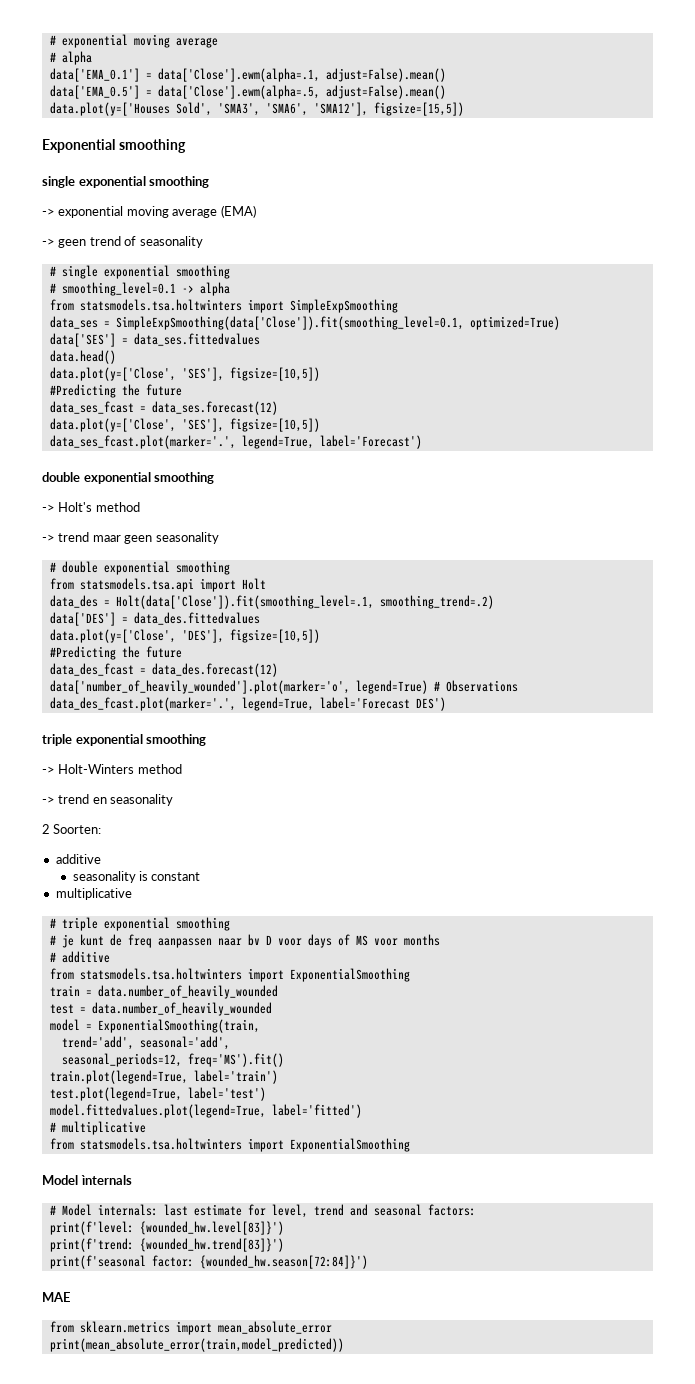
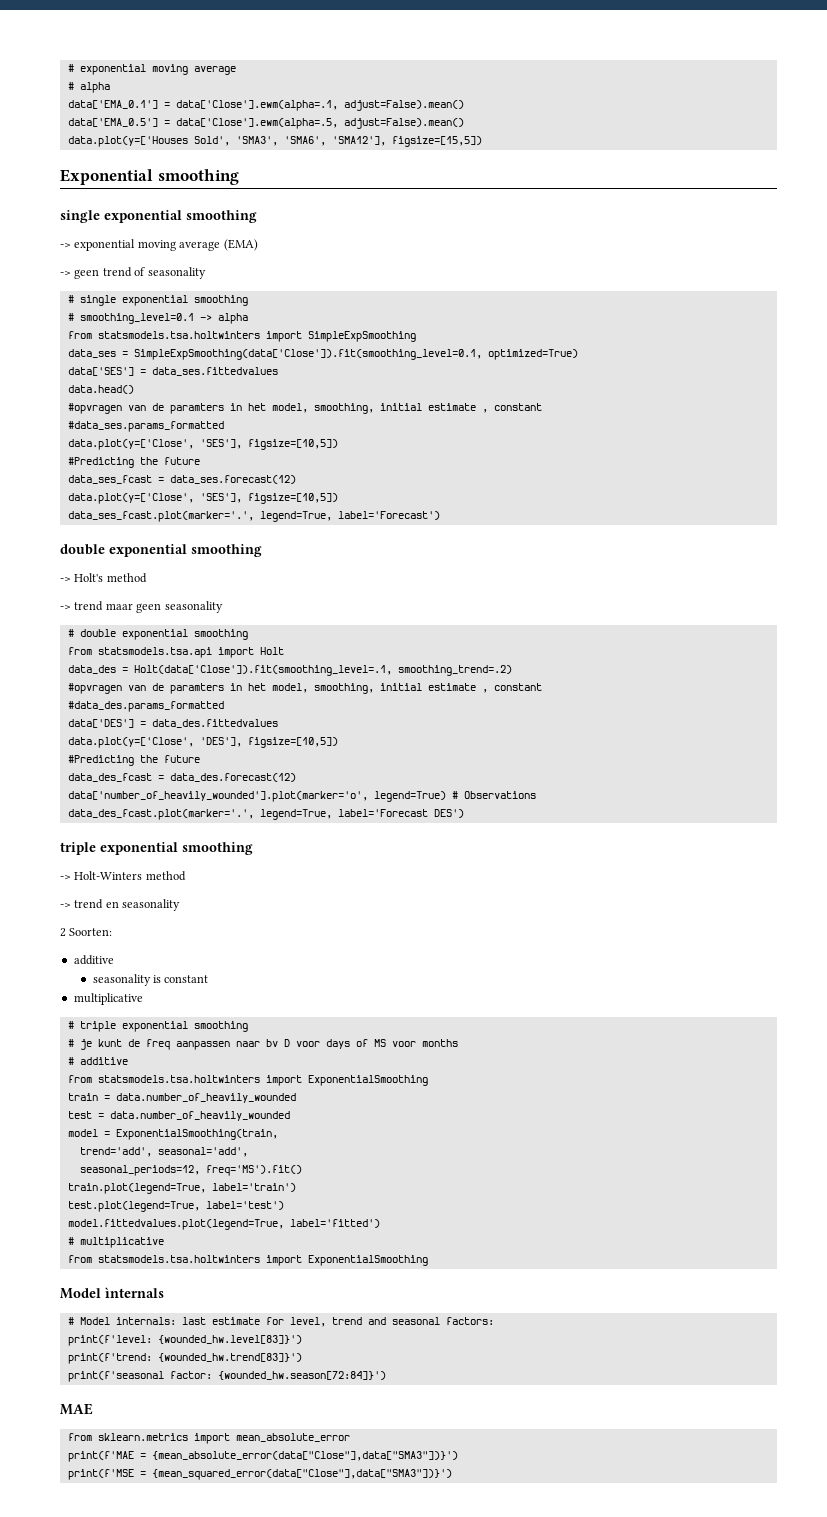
(116, 357) none -> [67,403,542,414] [67,421,224,432] // #opvragen van de paramters in het model, smoothing, initial estimate , constant // #data_ses.params_formatted
(494, 602) none -> [67,683,542,694] [67,701,224,712] // #opvragen van de paramters in het model, smoothing, initial estimate , constant // #data_des.params_formatted
[49,1338,344,1352] print(mean_absolute_error(train,model_predicted)) -> [67,1451,458,1462] [67,1469,452,1480] print(f'MAE = {mean_absolute_error(data["Close"],data["SMA3"])}') // print(f'MSE = {mean_squared_error(data["Close"],data["SMA3"])}')

